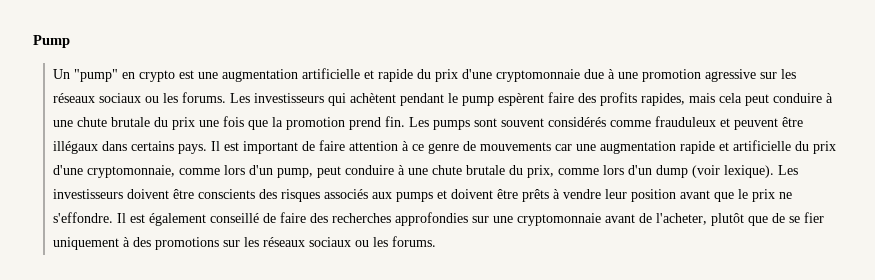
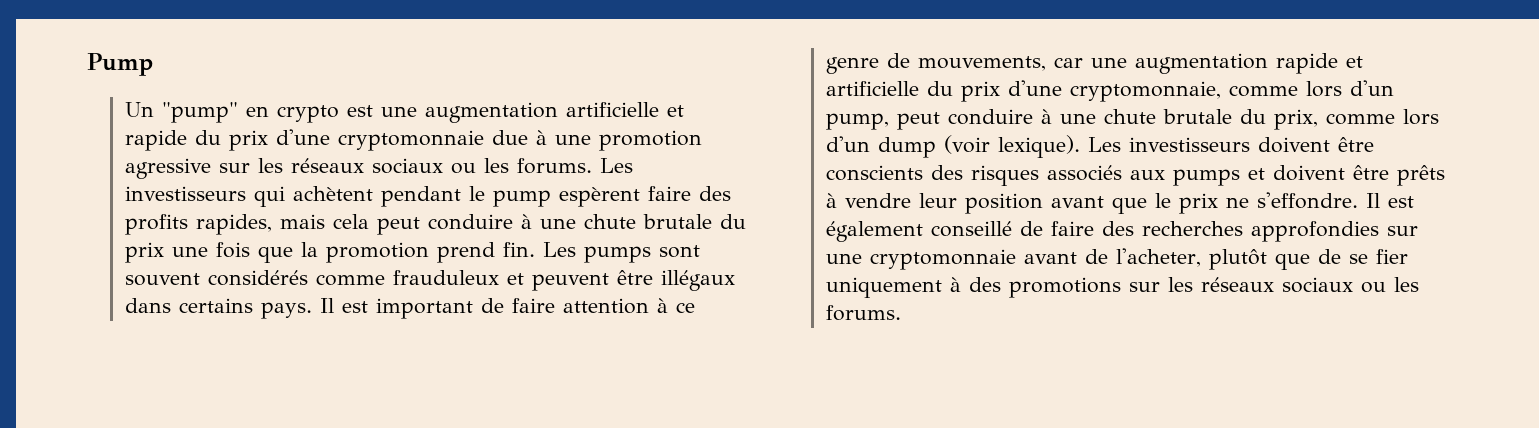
[480,142,552,151] mouvements -> [917,56,1046,71] mouvements,

